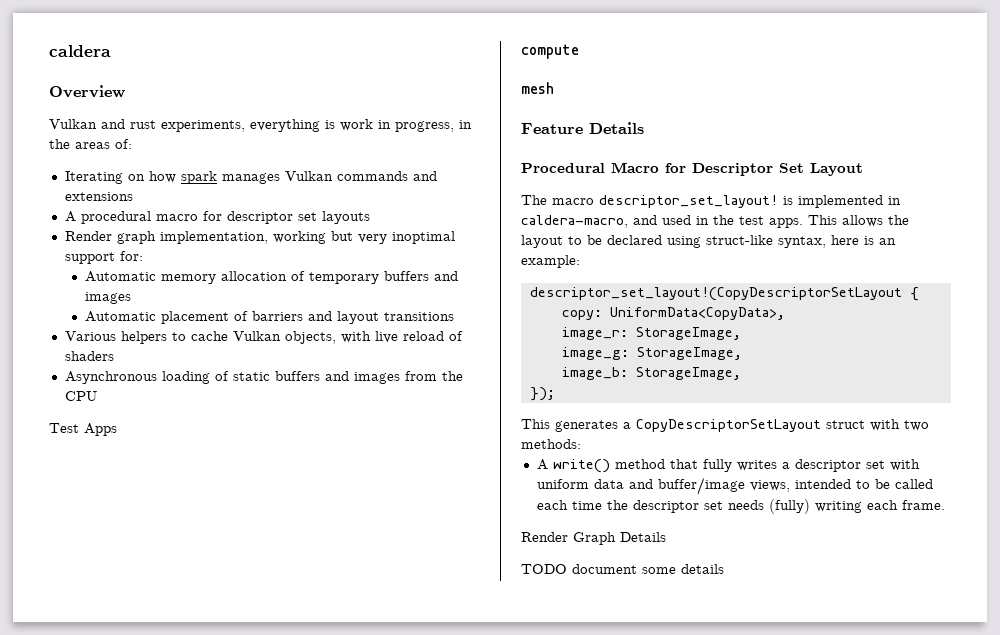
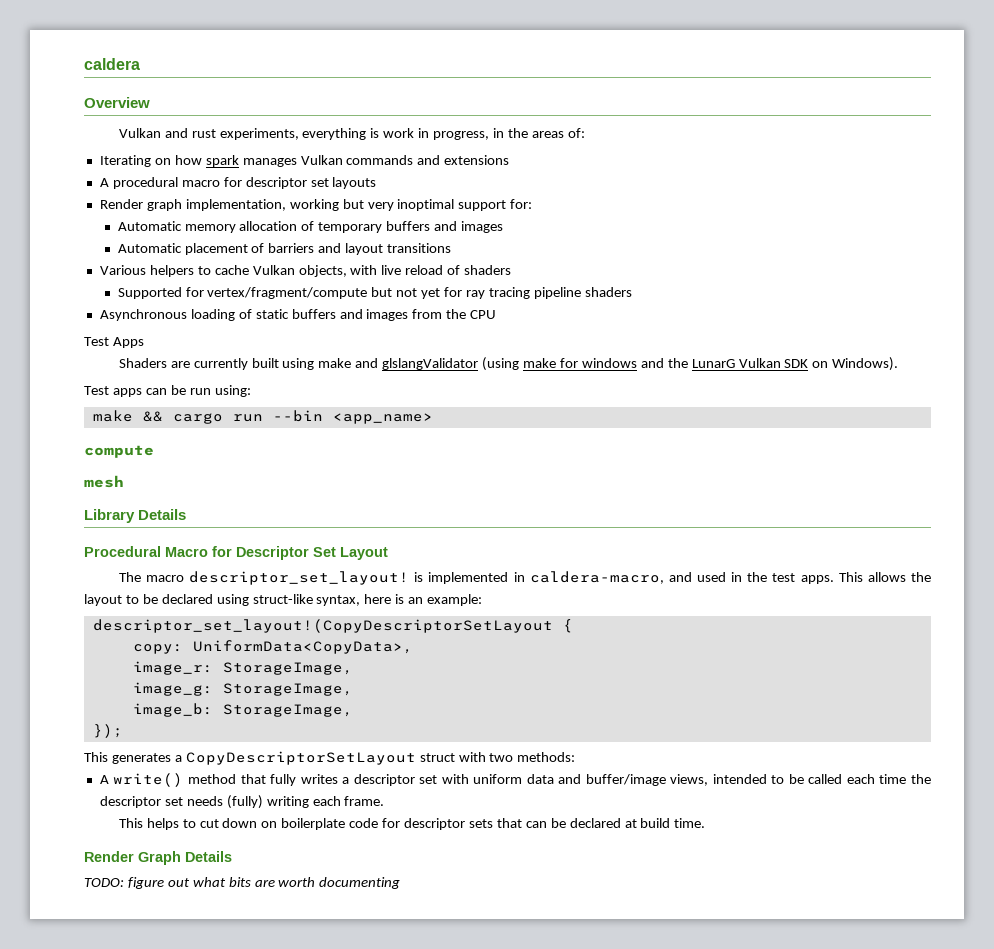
(114, 356) none -> [117,287,632,299] // Supported for vertex/fragment/compute but not yet for ray tracing pipeline shaders
(117, 429) none -> [118,357,899,371] [84,385,251,397] [92,410,433,424] // Shaders are currently built using make and glslangValidator (using make for windows and the LunarG Vulkan SDK on Windows). // Test apps can be run using: // make && cargo run --bin <app_name>
[521,123,583,134] Feature -> [84,509,135,523] Library
[521,532,666,545] [521,564,724,574] Render Graph Details // TODO document some details -> [118,818,706,830] [84,851,232,865] [84,877,401,889] This helps to cut down on boilerplate code for descriptor sets that can be declared at build time. // Render Graph Details // TODO: figure out what bits are worth documenting

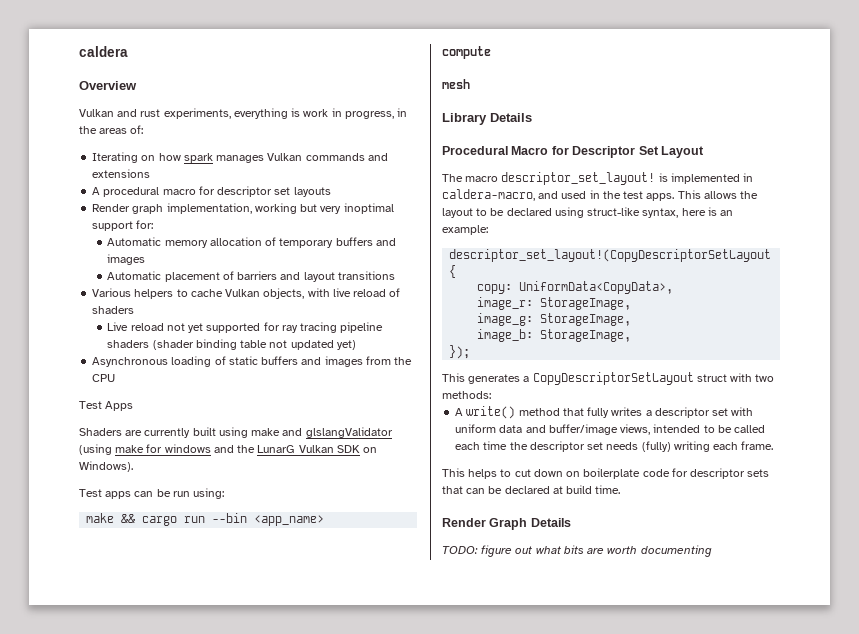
[117,287,393,299] Supported for vertex/fragment/compute but -> [107,322,164,331] Live reload
(441, 293) none -> [206,323,261,333] supported
(632, 292) none -> [152,339,356,350] (shader binding table not updated yet)

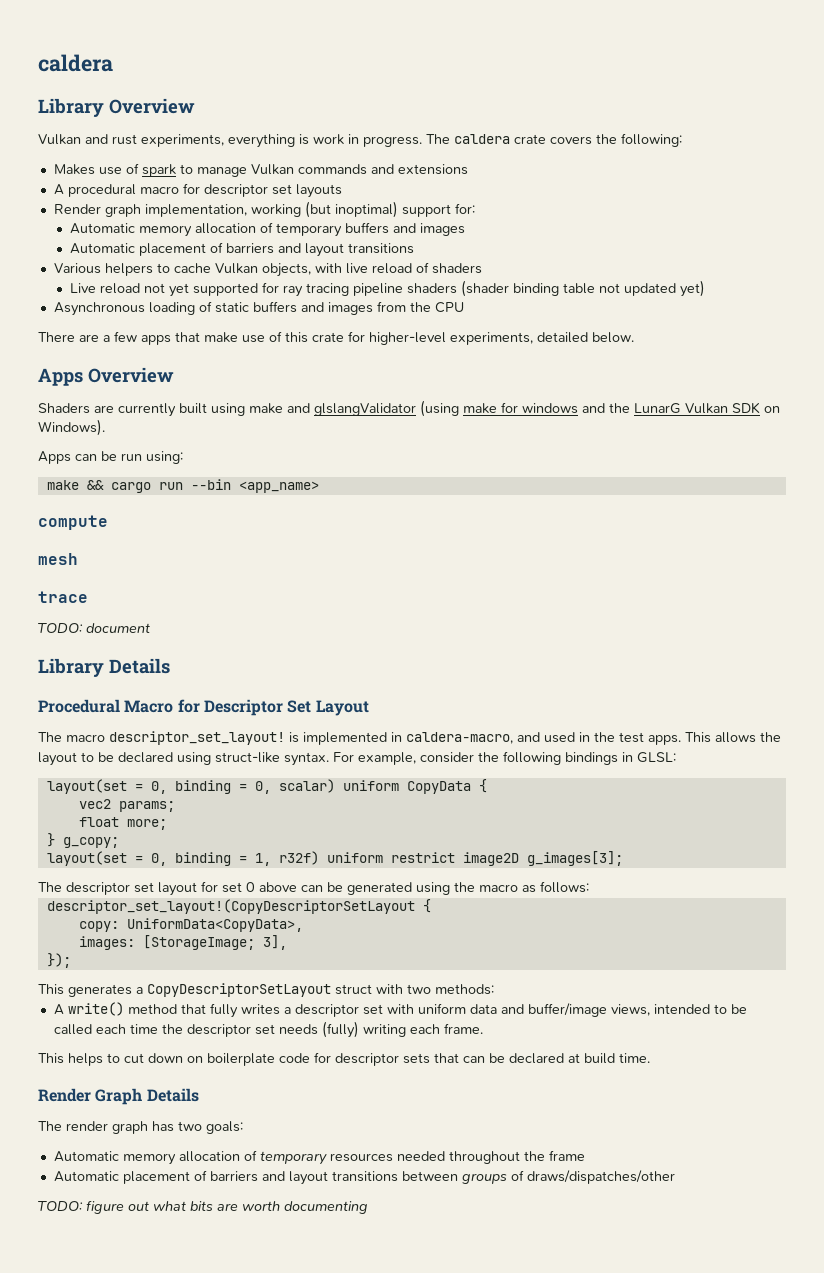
(128, 51) none -> [38,98,104,117] Library
[344,108,408,119] [79,125,144,134] [92,152,265,163] progress, in the areas of: // Iterating on how spark manages -> [363,133,682,147] [53,163,247,177] progress. The caldera crate covers the following: // Makes use of spark to manage
[300,203,394,214] but very inoptimal -> [304,201,398,218] (but inoptimal)
[79,401,134,411] Test Apps -> [38,331,634,345] [38,367,174,386] There are a few apps that make use of this crate for higher-level experiments, detailed below. // Apps Overview
[79,489,132,499] Test apps -> [38,451,71,464] Apps
(470, 84) none -> [38,591,88,603] [38,623,150,633] // trace // TODO: document
[642,207,734,218] [442,225,488,235] [449,249,772,262] [449,265,457,278] [477,281,674,294] [477,297,632,310] [477,313,632,326] [477,329,632,342] syntax, here is an example: // descriptor_set_layout!(CopyDescriptorSetLayout { // copy: UniformData<CopyData>, // image_r: StorageImage, // image_g: StorageImage, // image_b: StorageImage, -> [284,751,676,766] [46,779,487,794] [78,799,175,812] [78,817,167,830] [46,833,119,848] [46,851,623,866] [38,881,589,896] [46,899,431,914] [78,918,303,932] [78,935,287,950] syntax. For example, consider the following bindings in GLSL: // layout(set = 0, binding = 0, scalar) uniform CopyData { // vec2 params; // float more; // } g_copy; // layout(set = 0, binding = 1, r32f) uniform restrict image2D g_images[3]; // The descriptor set layout for set 0 above can be generated using the macro as follows: // descriptor_set_layout!(CopyDescriptorSetLayout { // copy: UniformData<CopyData>, // images: [StorageImage; 3],
(571, 522) none -> [38,1121,243,1134] [53,1150,585,1165] [53,1170,675,1185] // The render graph has two goals: // Automatic memory allocation of temporary resources needed throughout the frame // Automatic placement of barriers and layout transitions between groups of draws/dispatches/other

